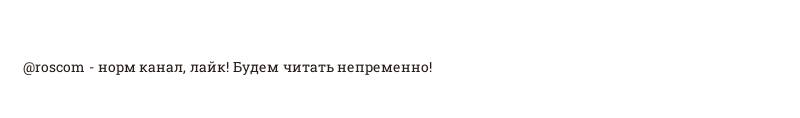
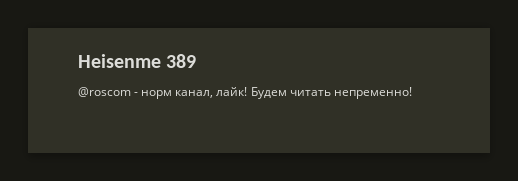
(23, 69) none -> [78,54,197,68] Heisenme 389 //

